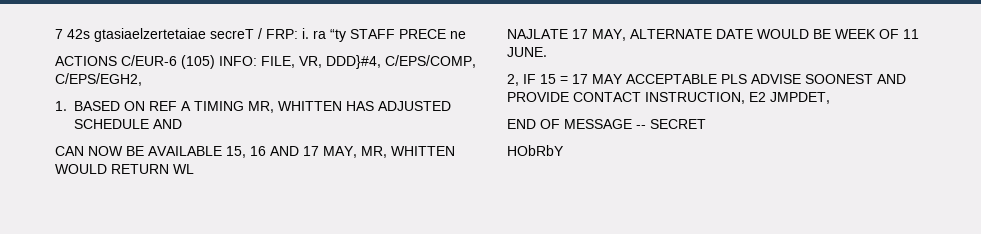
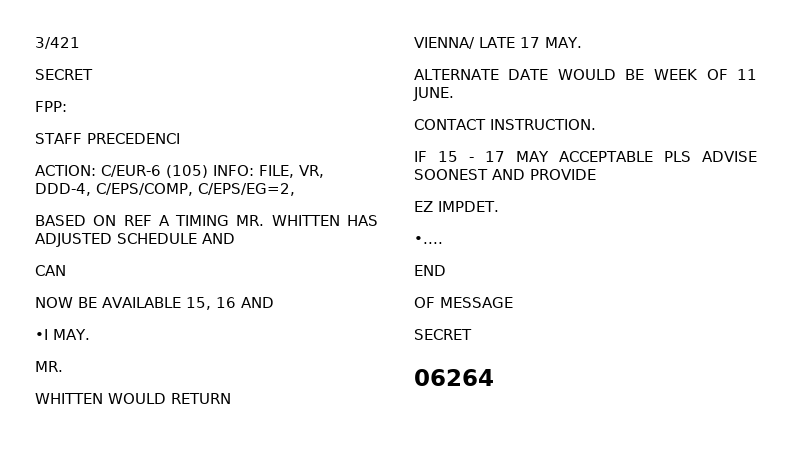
[55,28,466,42] [55,56,117,66] 7 42s gtasiaelzertetaiae secreT / FRP: i. ra “ty STAFF PRECE ne // ACTIONS -> [35,37,80,49] [35,69,93,80] [35,101,67,112] [35,133,180,144] [35,165,96,176] 3/421 // SECRET // FPP: // STAFF PRECEDENCI // ACTION:
[326,55,476,69] [55,73,142,86] [55,101,67,111] DDD}#4, C/EPS/COMP, C/EPS/EGH2, // 1. -> [35,183,295,196] DDD-4, C/EPS/COMP, C/EPS/EG=2, //
[248,101,274,113] MR, -> [236,215,265,226] MR.
(84, 151) none -> (66, 270) //
[303,146,387,158] 17 MAY, MR, -> [35,329,90,340] [35,361,63,372] // •I MAY. // MR. //
[173,164,194,174] [507,29,626,41] WL // NAJLATE 17 MAY, -> [414,37,582,49] // VIENNA/ LATE 17 MAY. //
[507,74,519,86] 2, -> [414,119,596,130] CONTACT INSTRUCTION. //
[560,76,568,84] = -> [469,157,475,162] -
[573,92,830,104] CONTACT INSTRUCTION, E2 JMPDET, -> [414,201,499,212] [414,236,443,244] // EZ IMPDET. // •....
(536, 124) none -> (446, 270) //
[636,119,706,129] [507,145,564,156] -- SECRET // HObRbY -> [414,329,472,340] [414,369,494,386] // SECRET // 06264

